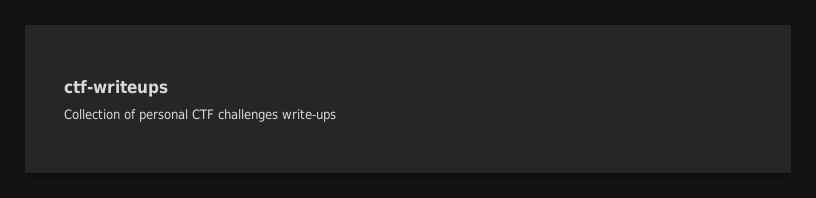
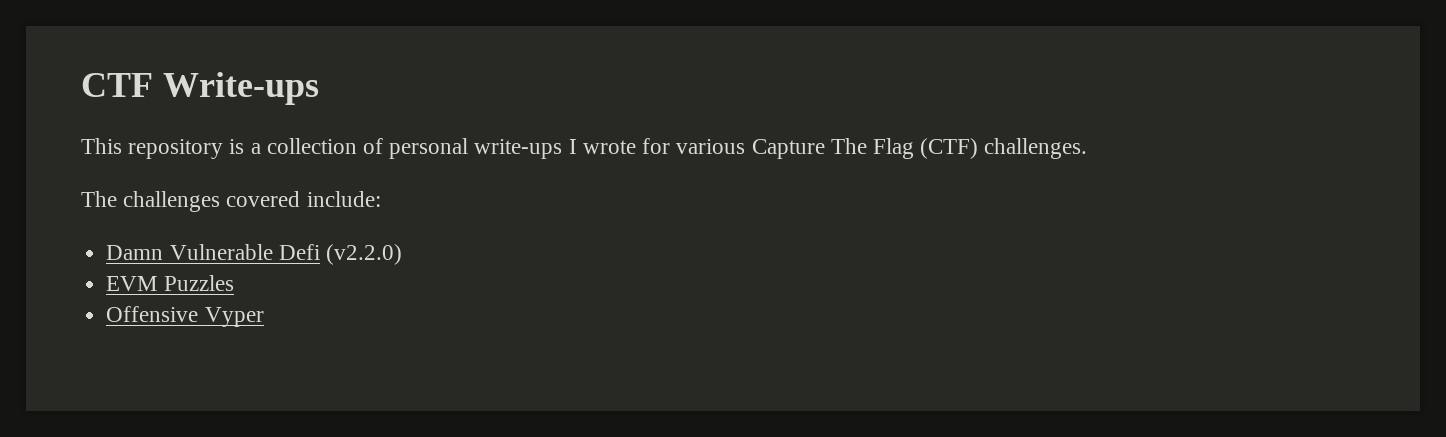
[64,80,168,97] [64,109,336,122] ctf-writeups // Collection of personal CTF challenges write-ups -> [81,72,319,105] [81,138,1088,159] [81,191,381,212] [106,244,402,265] [106,275,234,291] [106,306,264,327] CTF Write-ups // This repository is a collection of personal write-ups I wrote for various Capture The Flag (CTF) challenges. // The challenges covered include: // Damn Vulnerable Defi (v2.2.0) // EVM Puzzles // Offensive Vyper

